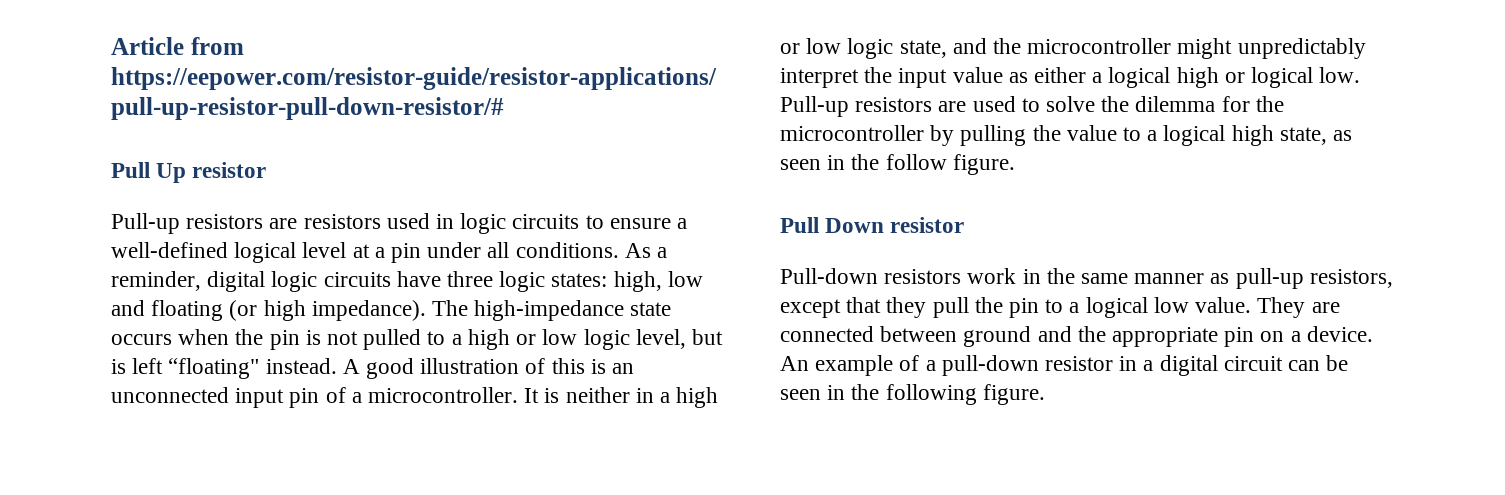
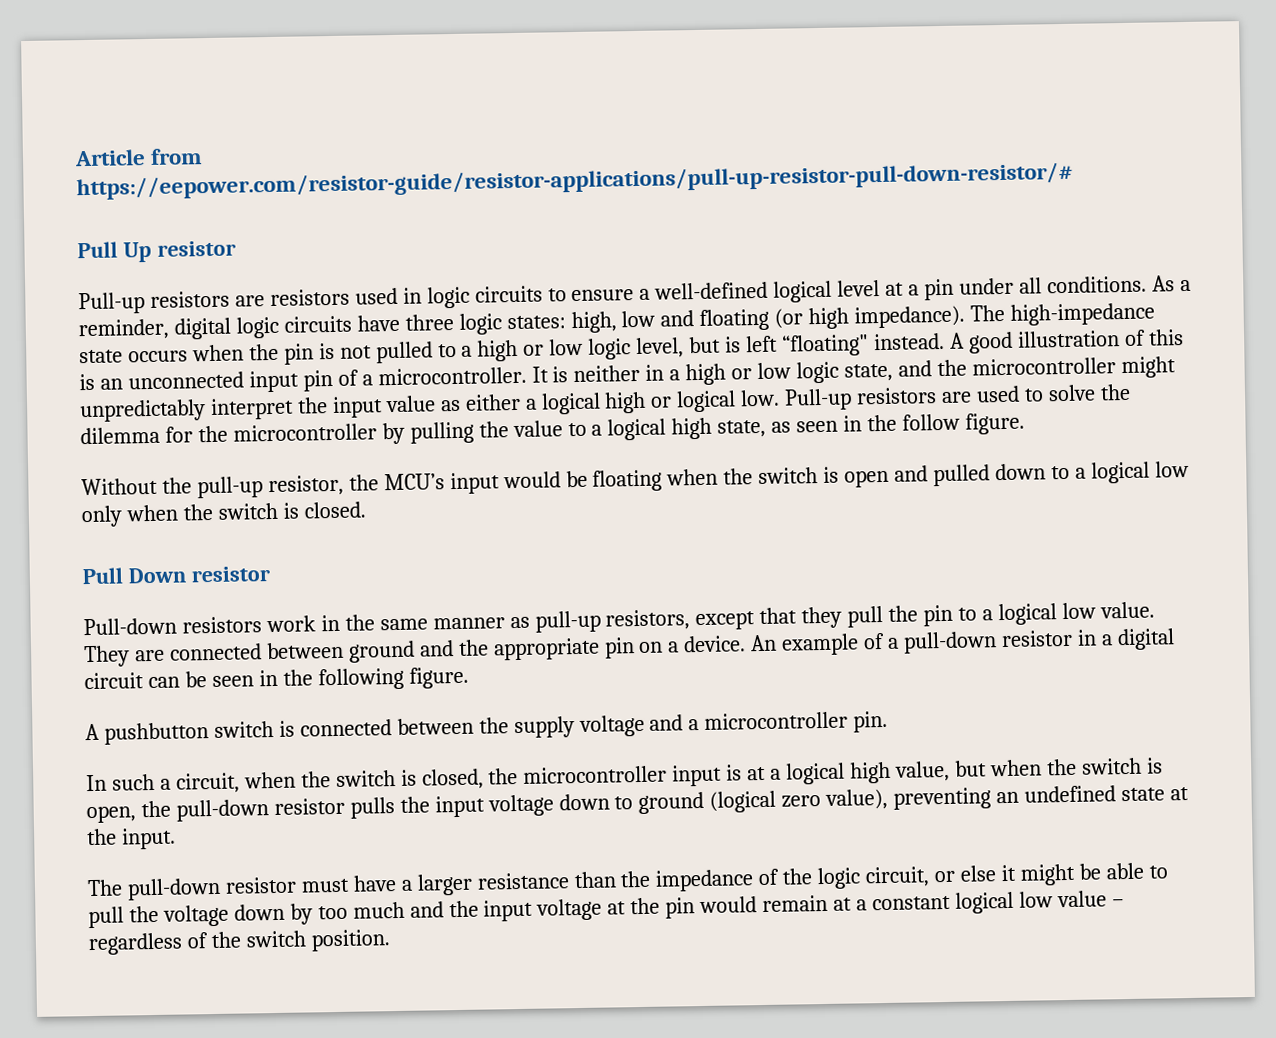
(1015, 164) none -> [81,460,1189,499] [81,501,366,528] // Without the pull-up resistor, the MCU’s input would be floating when the switch is open and pulled down to a logical low only when the switch is closed.
(1045, 394) none -> [85,710,889,745] [86,757,1163,794] [86,785,1189,824] [87,827,176,850] [87,862,1168,901] [88,890,1124,929] [88,929,391,956] // A pushbutton switch is connected between the supply voltage and a microcontroller pin. // In such a circuit, when the switch is closed, the microcontroller input is at a logical high value, but when the switch is open, the pull-down resistor pulls the input voltage down to ground (logical zero value), preventing an undefined state at the input. // The pull-down resistor must have a larger resistance than the impedance of the logic circuit, or else it might be able to pull the voltage down by too much and the input voltage at the pin would remain at a constant logical low value – regardless of the switch position.

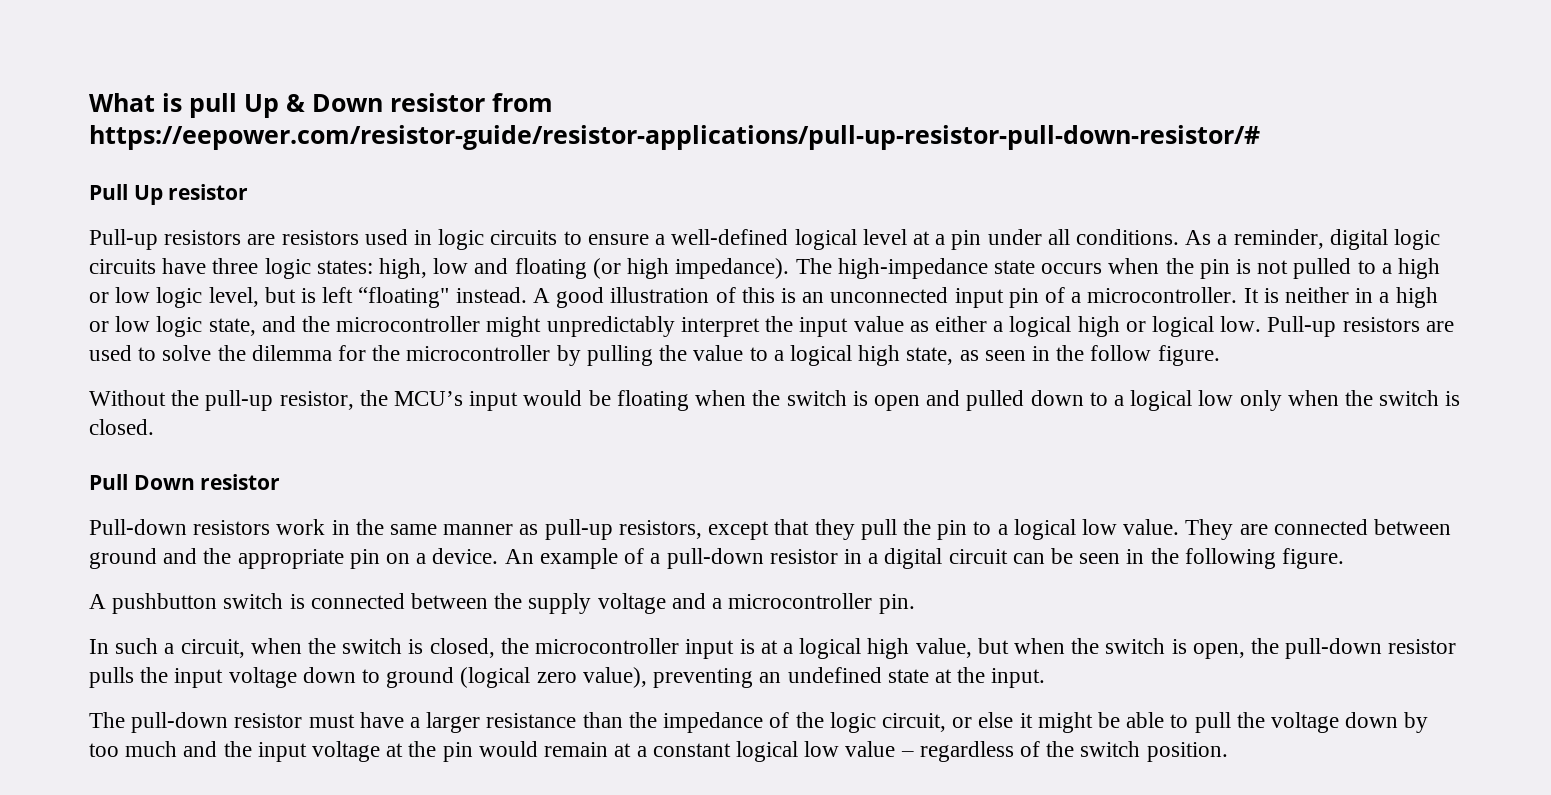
[74,149,146,167] Article -> [89,93,485,118] What is pull Up & Down resistor

